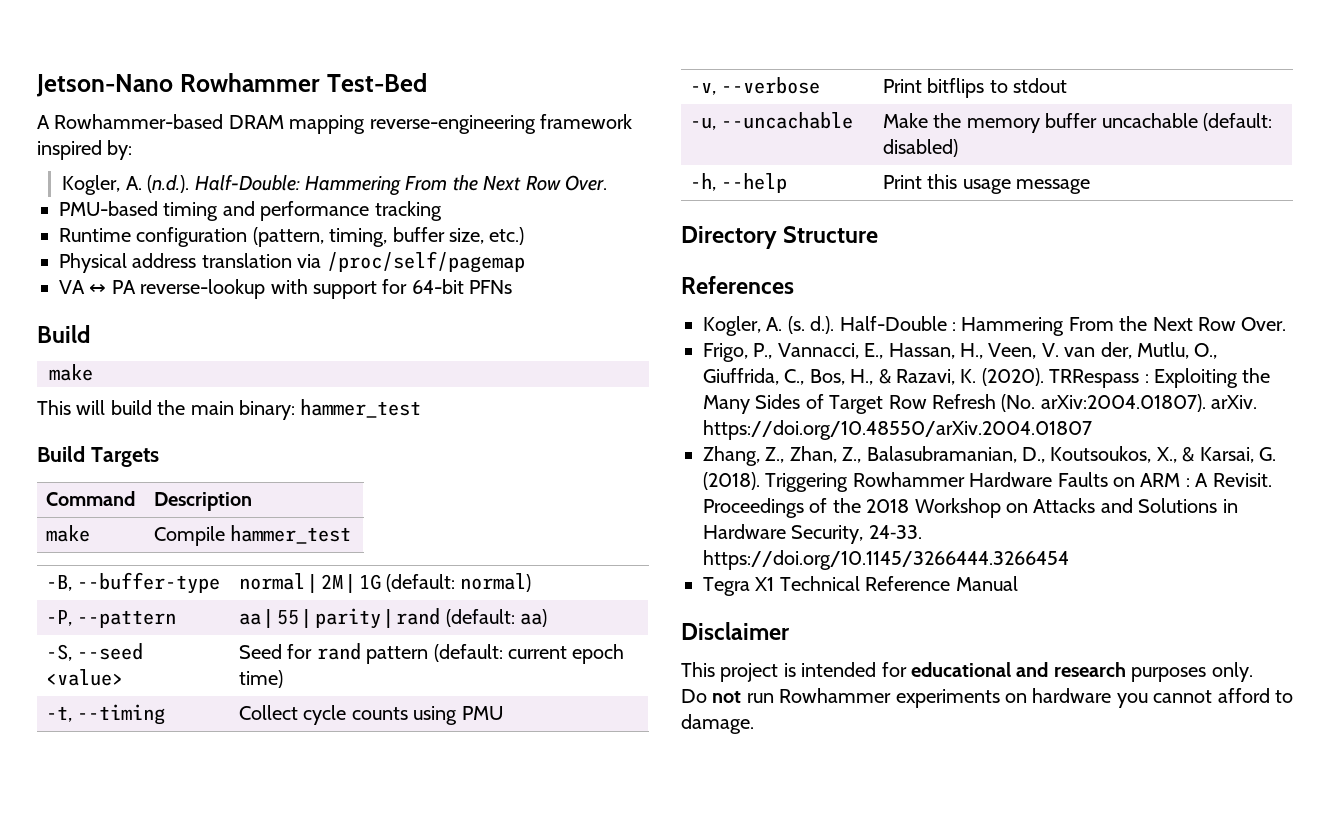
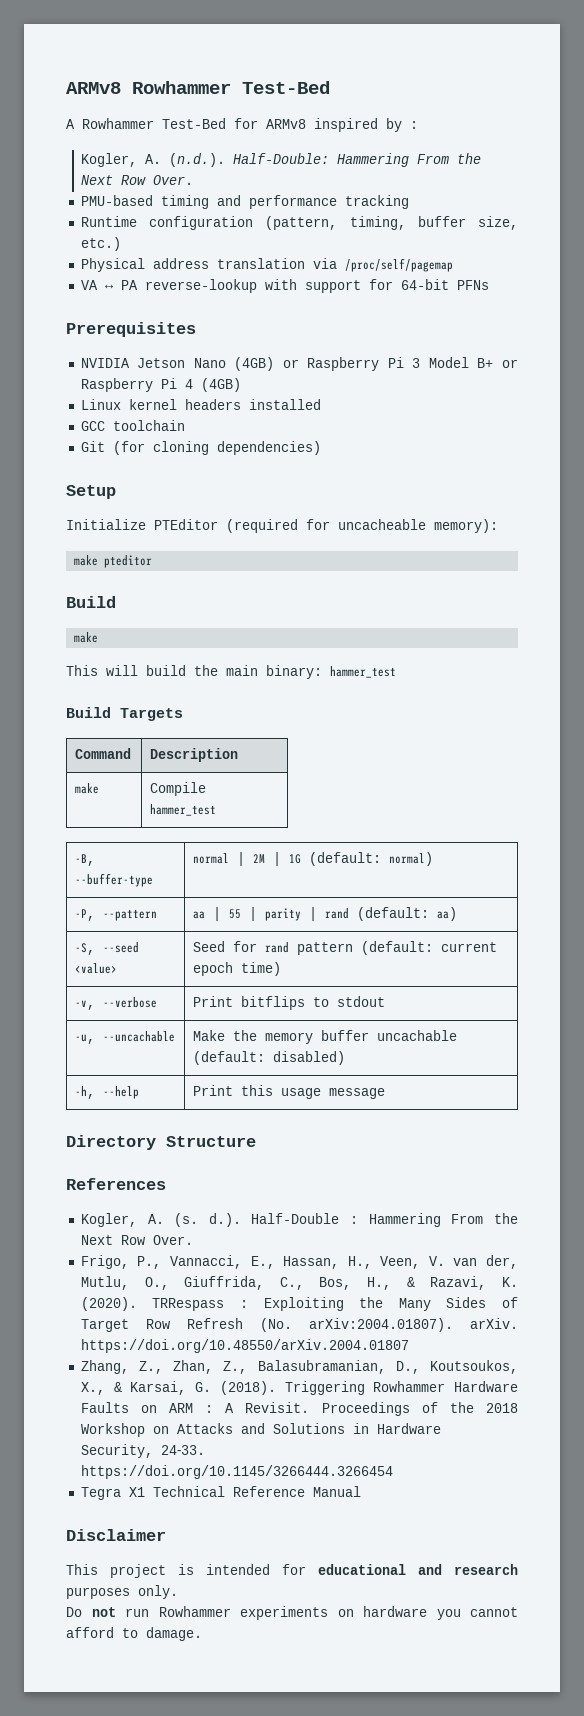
[36,74,173,97] Jetson-Nano -> [66,82,121,94] ARMv8
[54,114,632,134] [37,140,133,160] Rowhammer-based DRAM mapping reverse-engineering framework inspired by: -> [82,118,418,132] Rowhammer Test-Bed for ARMv8 inspired by :
(513, 287) none -> [66,322,196,337] [80,357,518,371] [80,378,241,392] [80,399,321,410] [80,420,185,431] [80,441,321,455] [66,485,116,499] [66,519,498,533] [74,555,153,568] // Prerequisites // NVIDIA Jetson Nano (4GB) or Raspberry Pi 3 Model B+ or Raspberry Pi 4 (4GB) // Linux kernel headers installed // GCC toolchain // Git (for cloning dependencies) // Setup // Initialize PTEditor (required for uncacheable memory): // make pteditor
[46,704,166,725] [239,705,503,725] // -t, --timing | Collect cycle counts using PMU -> (282, 969) none

